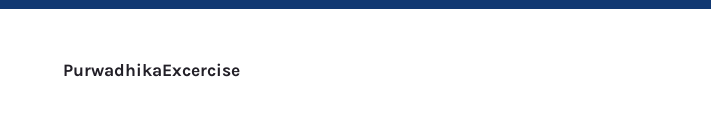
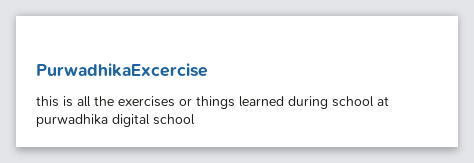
(240, 70) none -> [36,96,389,109] [36,114,195,127] // this is all the exercises or things learned during school at purwadhika digital school

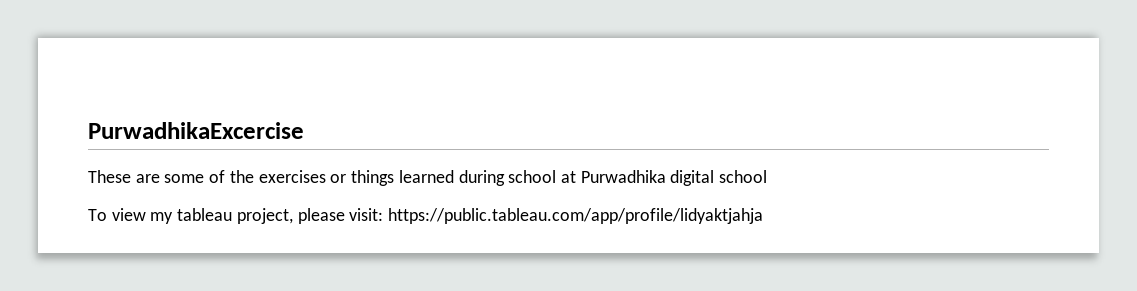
[36,96,91,107] this is all -> [88,170,226,183] These are some of
[36,114,108,127] purwadhika -> [580,170,666,183] Purwadhika
(195, 119) none -> [88,208,764,224] // To view my tableau project, please visit: https://public.tableau.com/app/profile/lidyaktjahja

